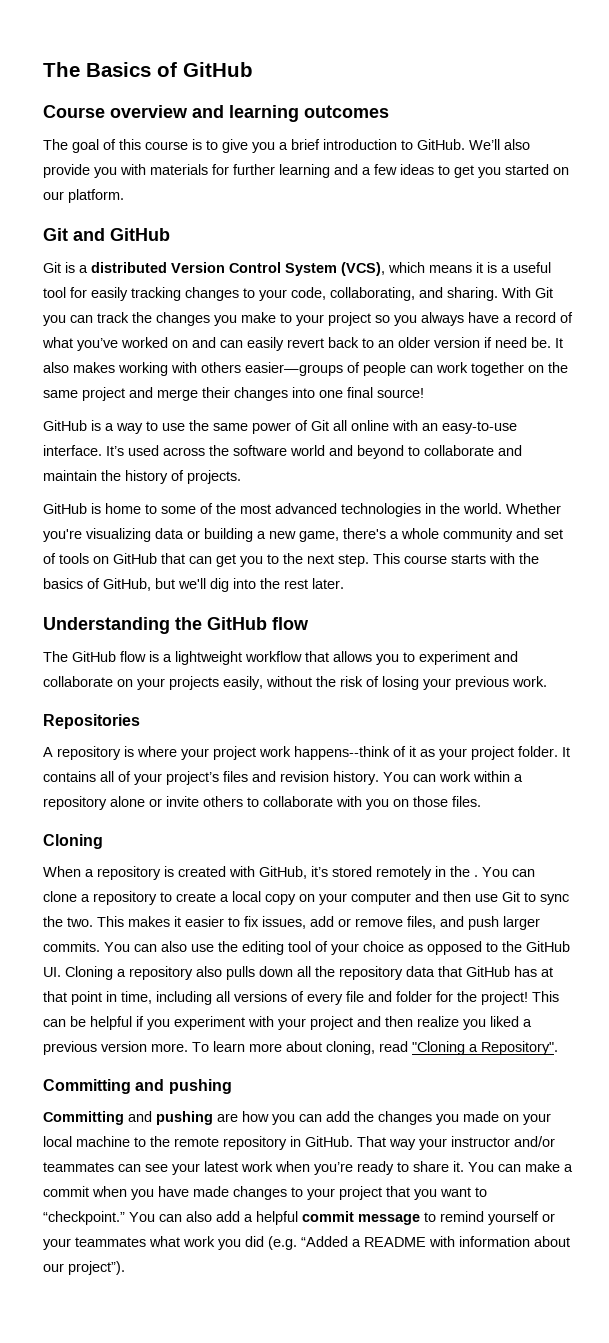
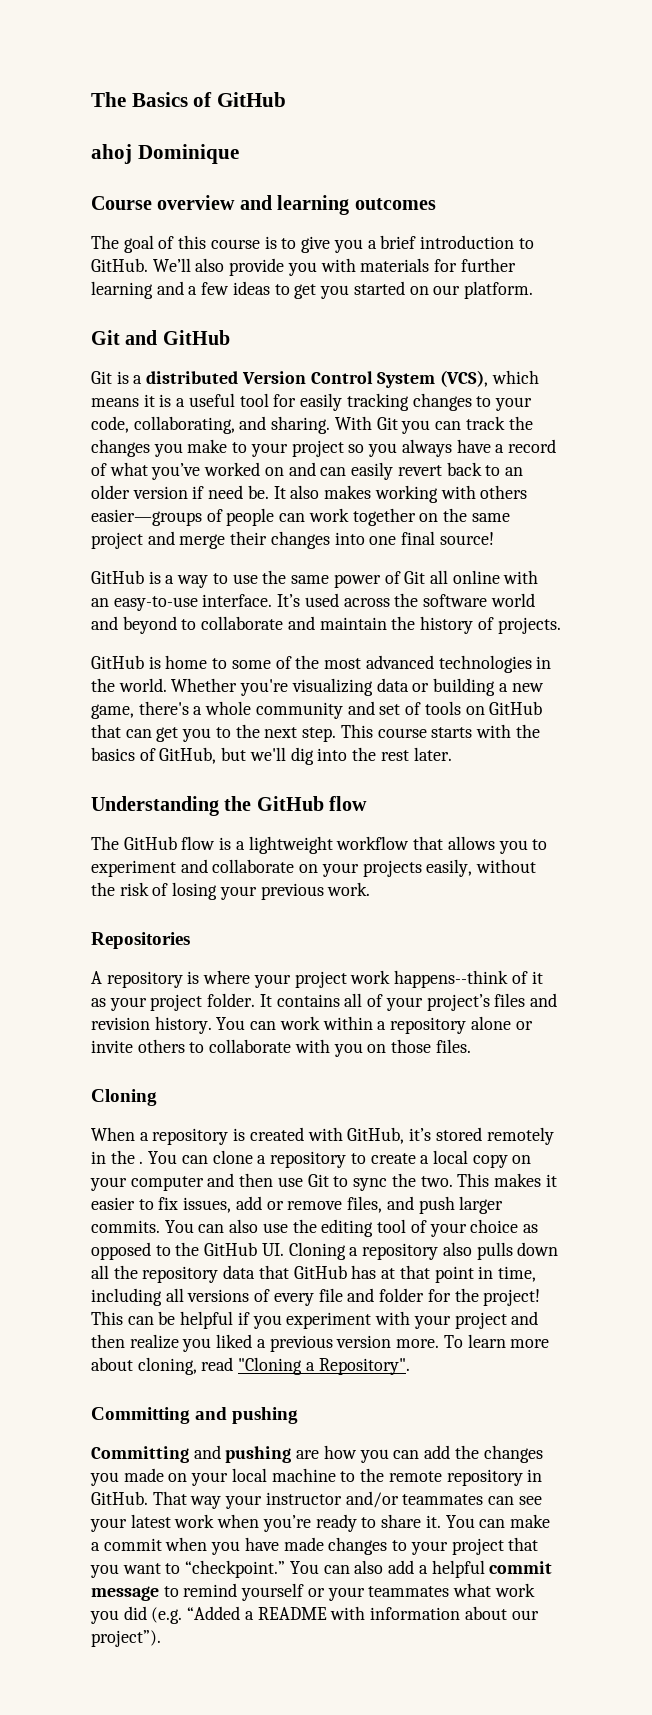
(253, 69) none -> [91,144,239,164] // ahoj Dominique

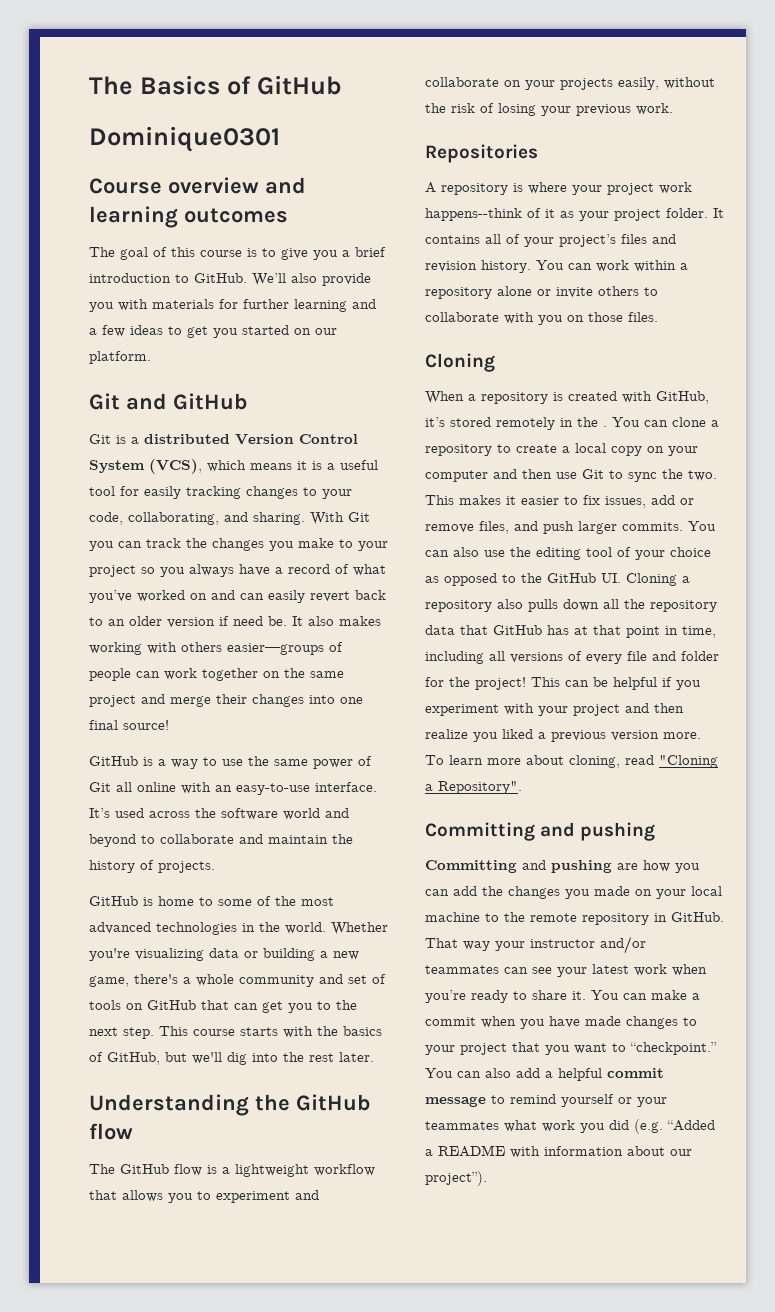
[91,144,239,164] ahoj Dominique -> [89,126,280,152] Dominique0301

